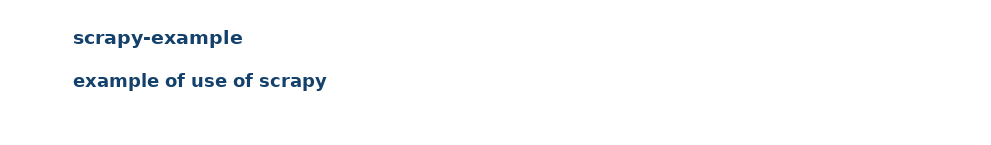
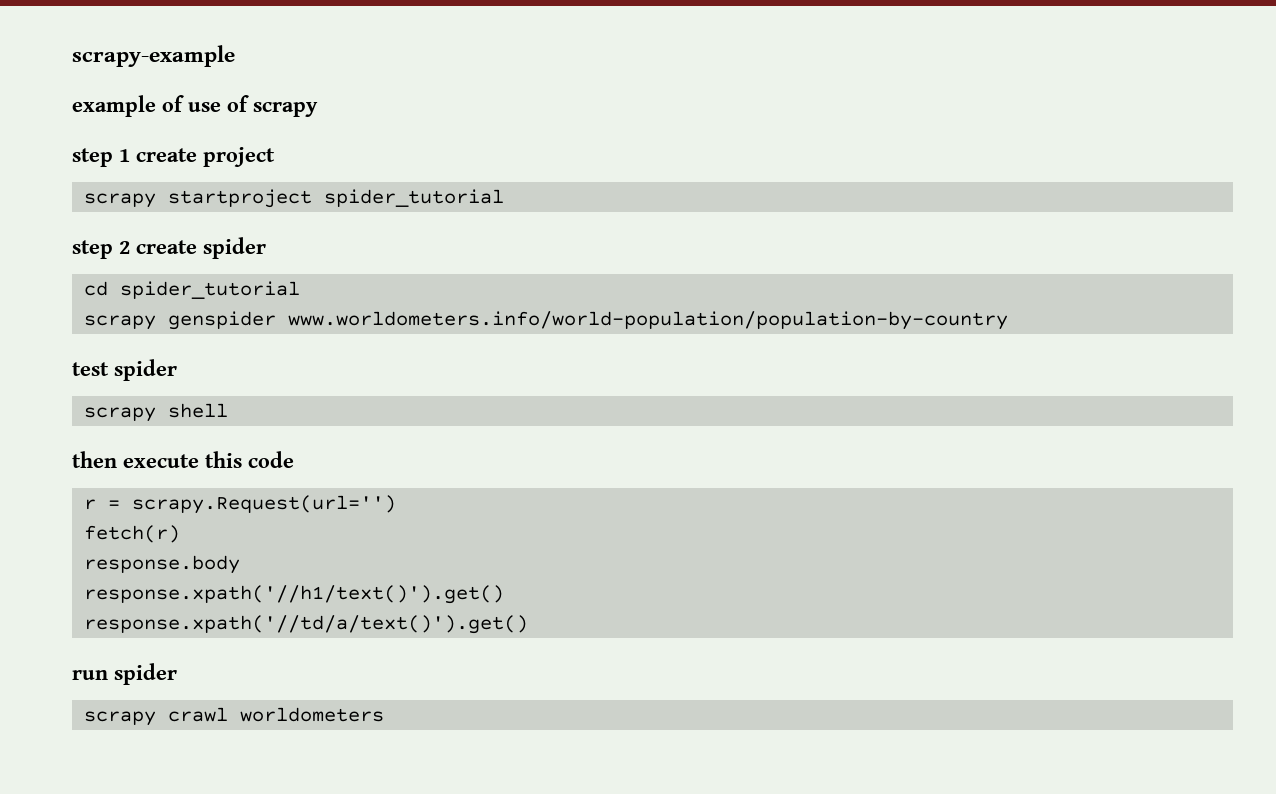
(327, 84) none -> [72,147,275,167] [83,189,504,208] [72,237,266,259] [83,281,300,299] [83,311,1008,330] [72,359,177,381] [83,403,228,422] [72,451,294,468] [83,495,396,514] [83,525,180,543] [83,555,240,574] [83,585,504,604] [83,615,528,634] [72,663,177,685] [83,707,384,726] // step 1 create project // scrapy startproject spider_tutorial // step 2 create spider // cd spider_tutorial // scrapy genspider www.worldometers.info/world-population/population-by-country // test spider // scrapy shell // then execute this code // r = scrapy.Request(url='') // fetch(r) // response.body // response.xpath('//h1/text()').get() // response.xpath('//td/a/text()').get() // run spider // scrapy crawl worldometers

